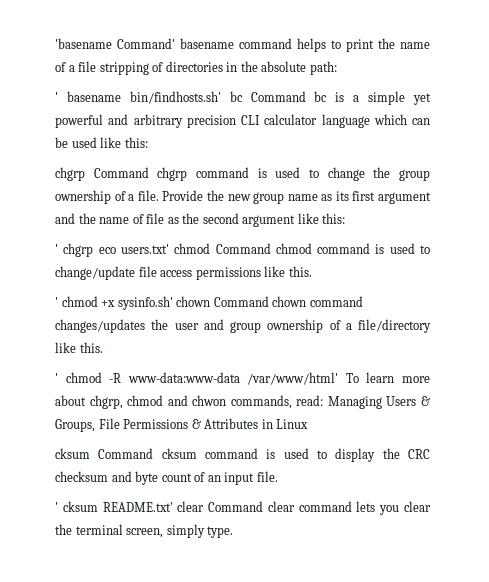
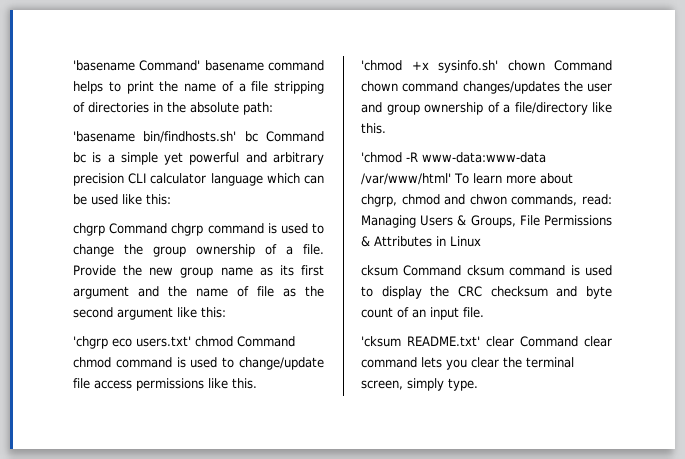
[55,91,121,102] ' basename -> [73,131,135,142] 'basename
[55,243,94,257] ' chgrp -> [73,336,108,349] 'chgrp
[55,296,98,307] ' chmod -> [361,60,402,71] 'chmod
[55,372,102,383] ' chmod -> [361,152,402,163] 'chmod
[55,501,98,512] ' cksum -> [361,336,401,347] 'cksum

